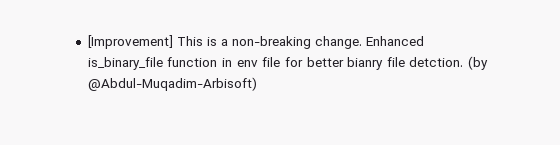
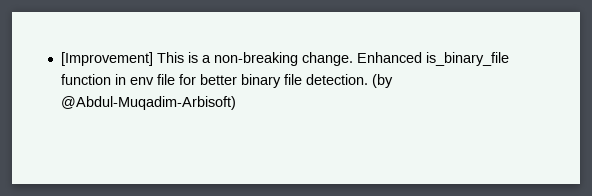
[347,57,464,70] bianry file detction. -> [240,74,368,88] binary file detection.

